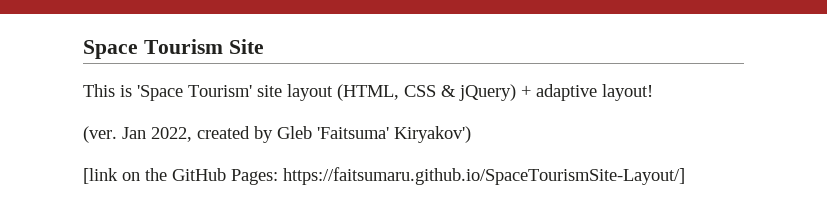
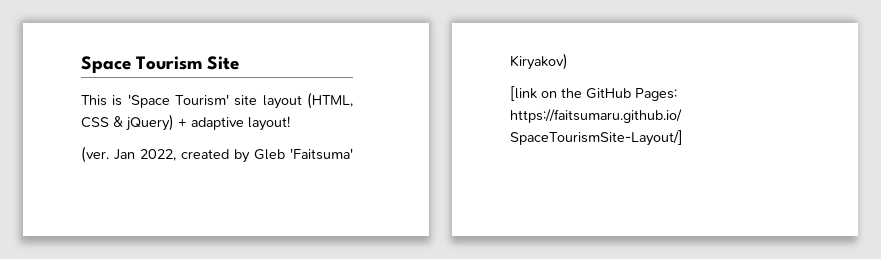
[394,126,471,143] Kiryakov') -> [510,53,568,70] Kiryakov)

